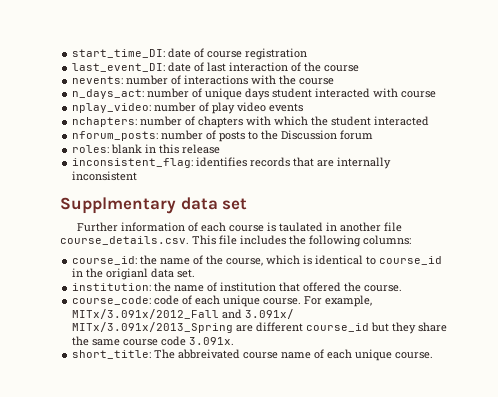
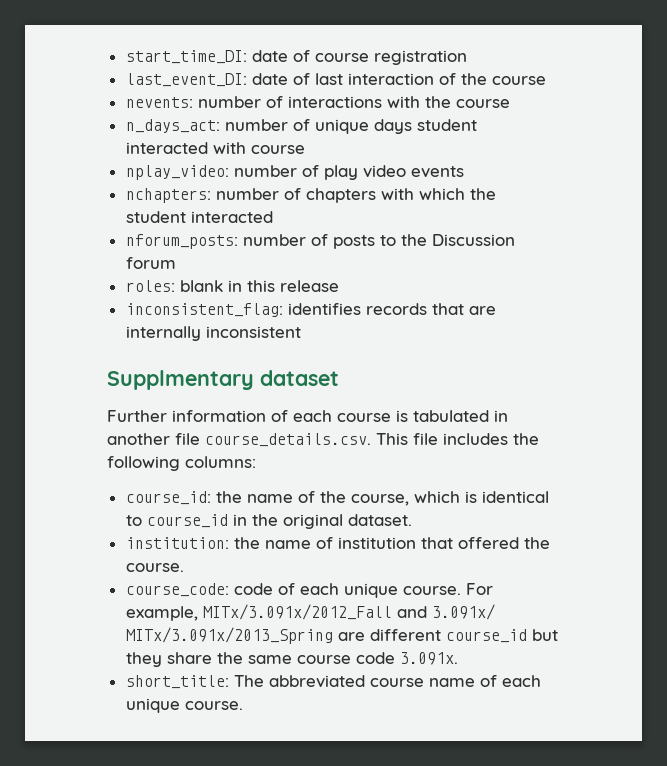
[180,197,248,210] data set -> [260,370,339,386] dataset
[278,222,323,232] taulated -> [413,410,489,422] tabulated
[106,268,196,280] origianl data set. -> [282,514,412,529] original dataset.
[178,349,241,359] abbreivated -> [268,675,365,688] abbreviated

